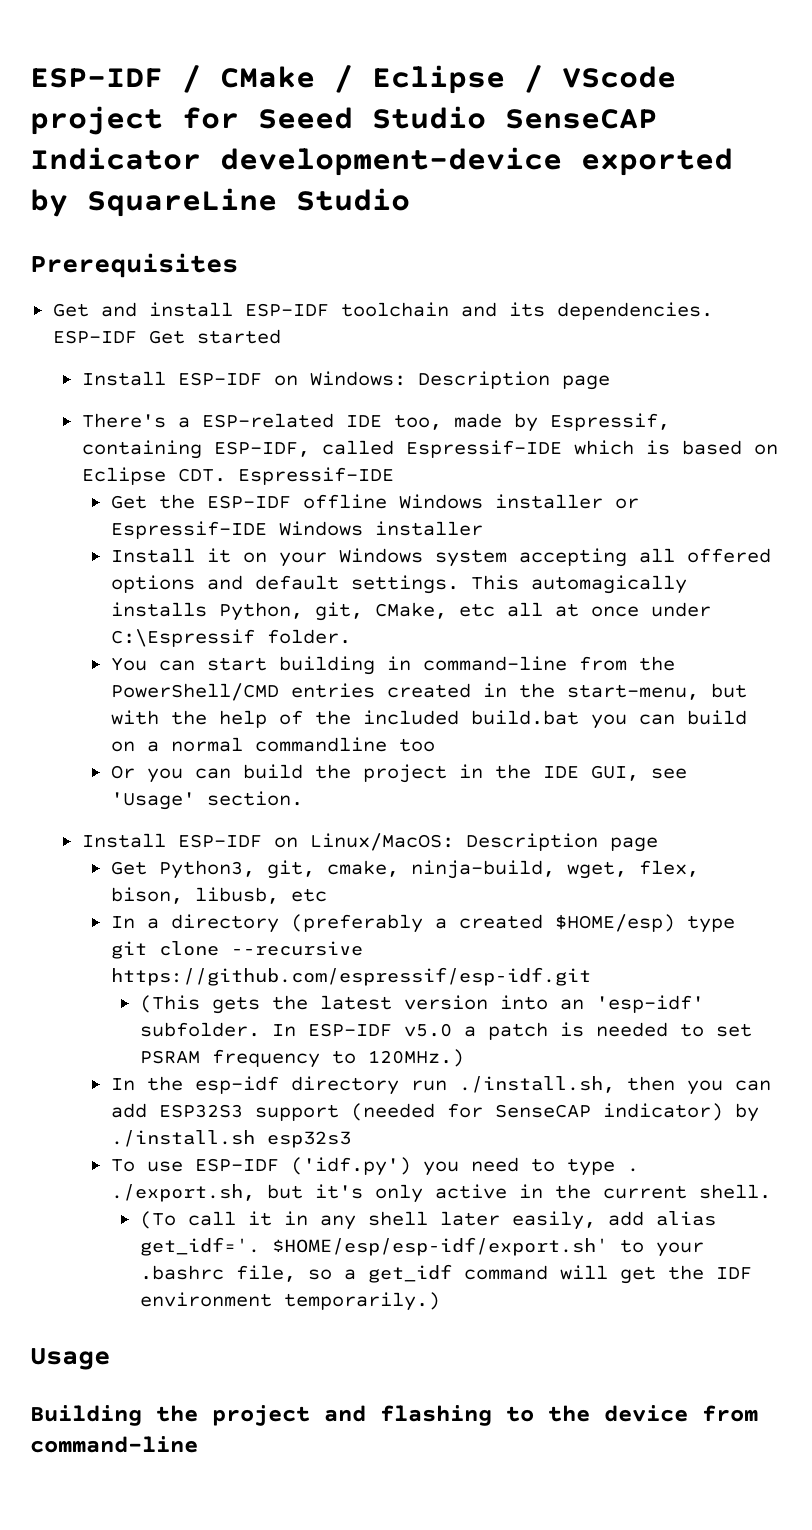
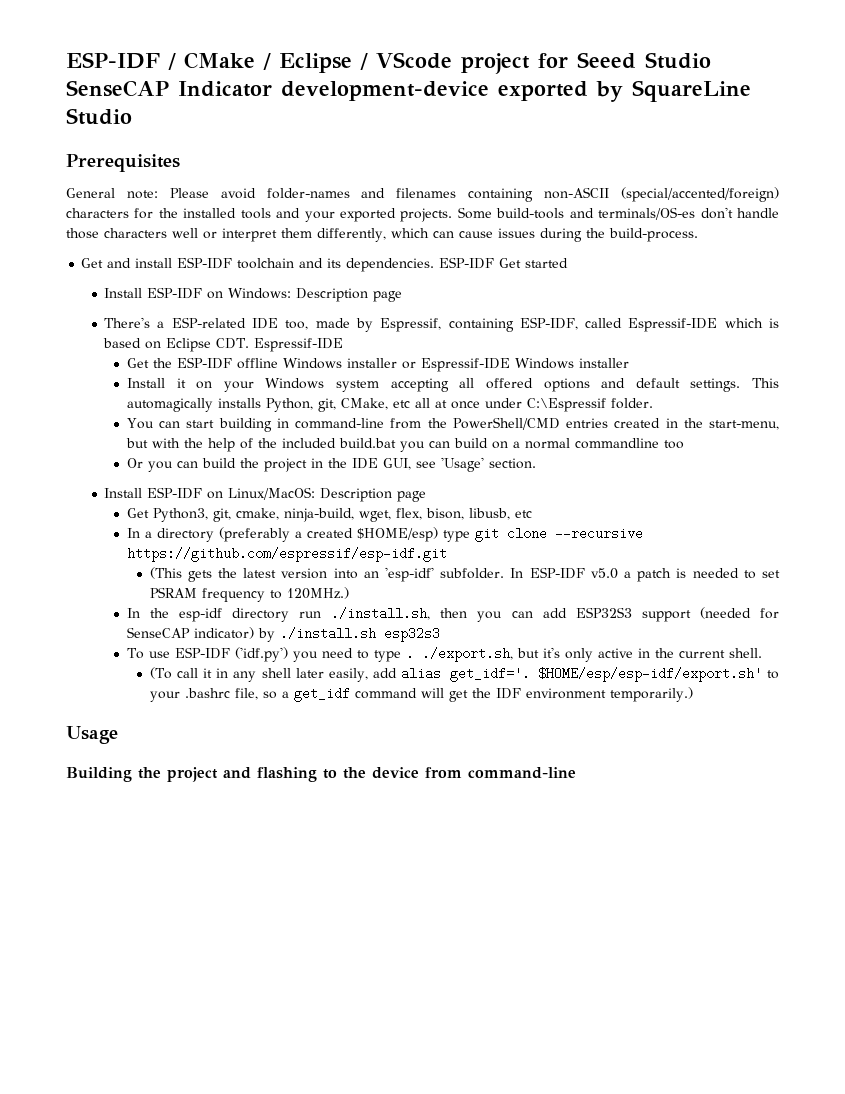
(238, 265) none -> [66,187,780,202] [66,207,780,222] [66,228,698,242] // General note: Please avoid folder-names and filenames containing non-ASCII (special/accented/foreign) characters for the installed tools and your exported projects. Some build-tools and terminals/OS-es don't handle those characters well or interpret them differently, which can cause issues during the build-process.

